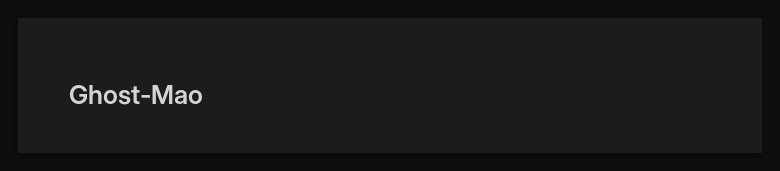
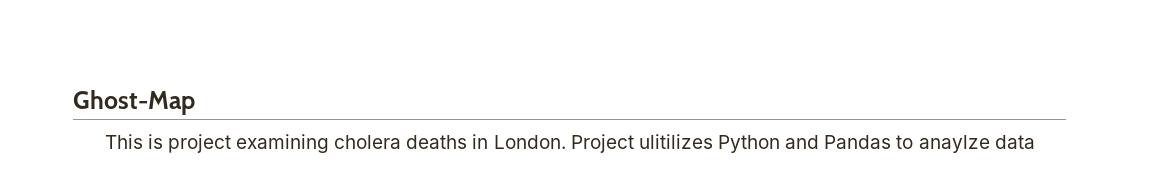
[69,85,203,105] Ghost-Mao -> [73,90,195,115] [104,134,1035,153] Ghost-Map // This is project examining cholera deaths in London. Project ulitilizes Python and Pandas to anaylze data

